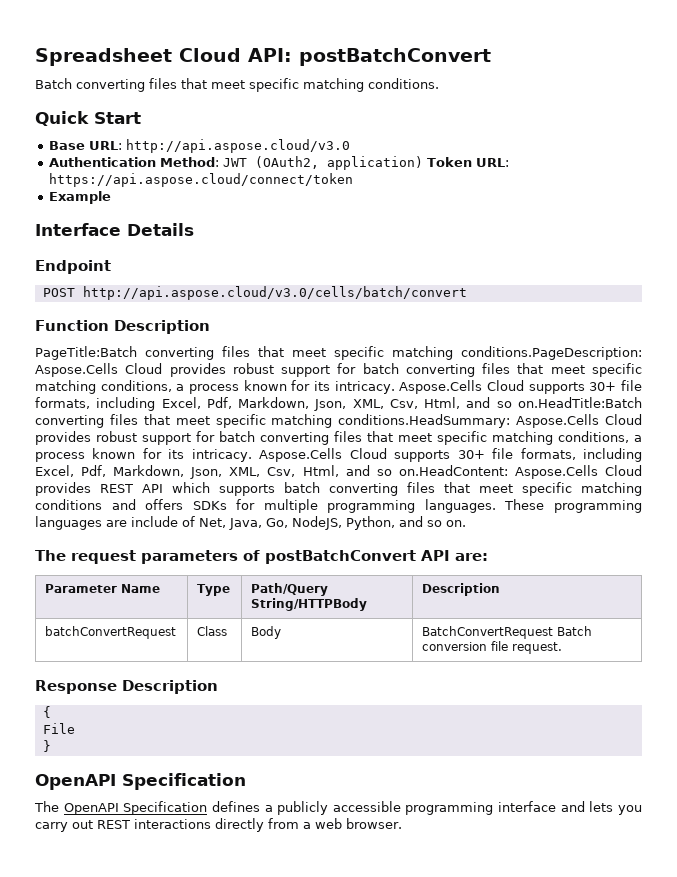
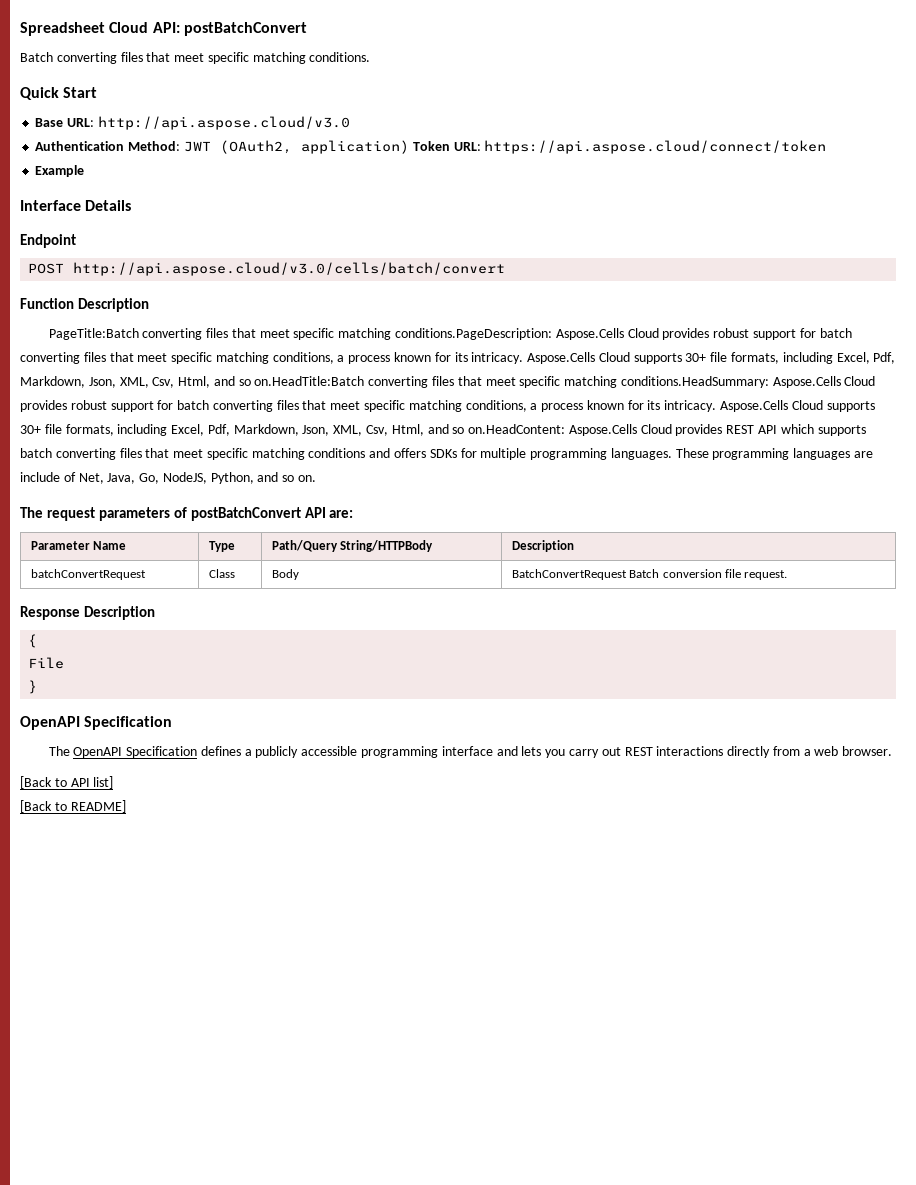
(402, 823) none -> [20,776,114,789] [20,800,126,813] // [Back to API list] // [Back to README]

